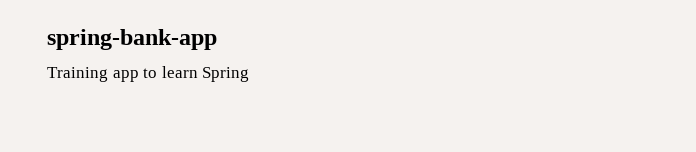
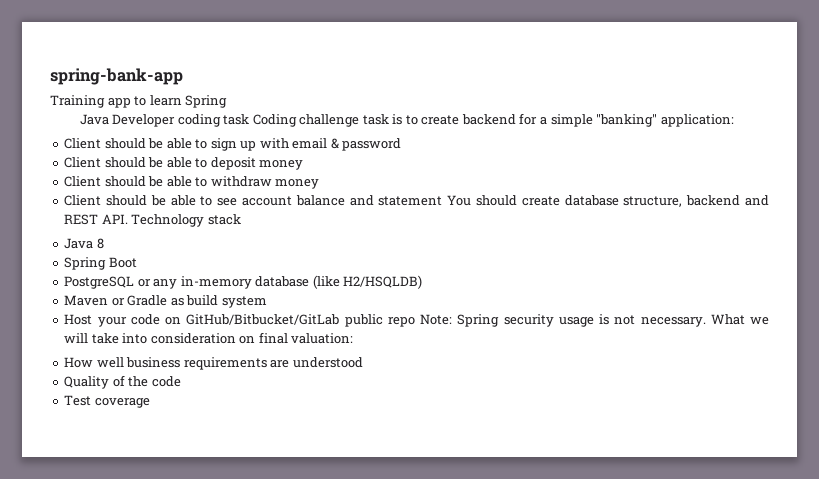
(250, 74) none -> [79,113,734,127] [64,138,402,151] [64,157,304,170] [64,176,320,189] [64,195,770,207] [64,214,241,227] [64,238,104,249] [64,257,137,270] [64,275,423,289] [64,295,267,308] [64,314,769,327] [64,332,354,344] [64,357,363,370] [64,375,181,389] [64,395,150,408] // Java Developer coding task Coding challenge task is to create backend for a simple "banking" application: // Client should be able to sign up with email & password // Client should be able to deposit money // Client should be able to withdraw money // Client should be able to see account balance and statement You should create database structure, backend and REST API. Technology stack // Java 8 // Spring Boot // PostgreSQL or any in-memory database (like H2/HSQLDB) // Maven or Gradle as build system // Host your code on GitHub/Bitbucket/GitLab public repo Note: Spring security usage is not necessary. What we will take into consideration on final valuation: // How well business requirements are understood // Quality of the code // Test coverage

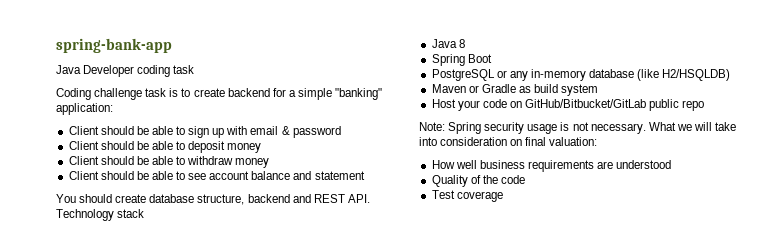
[50,95,228,108] // Training app to learn Spring -> (172, 45) none
(250, 119) none -> (195, 69) //
(443, 201) none -> (365, 175) //
(415, 322) none -> (705, 105) //

